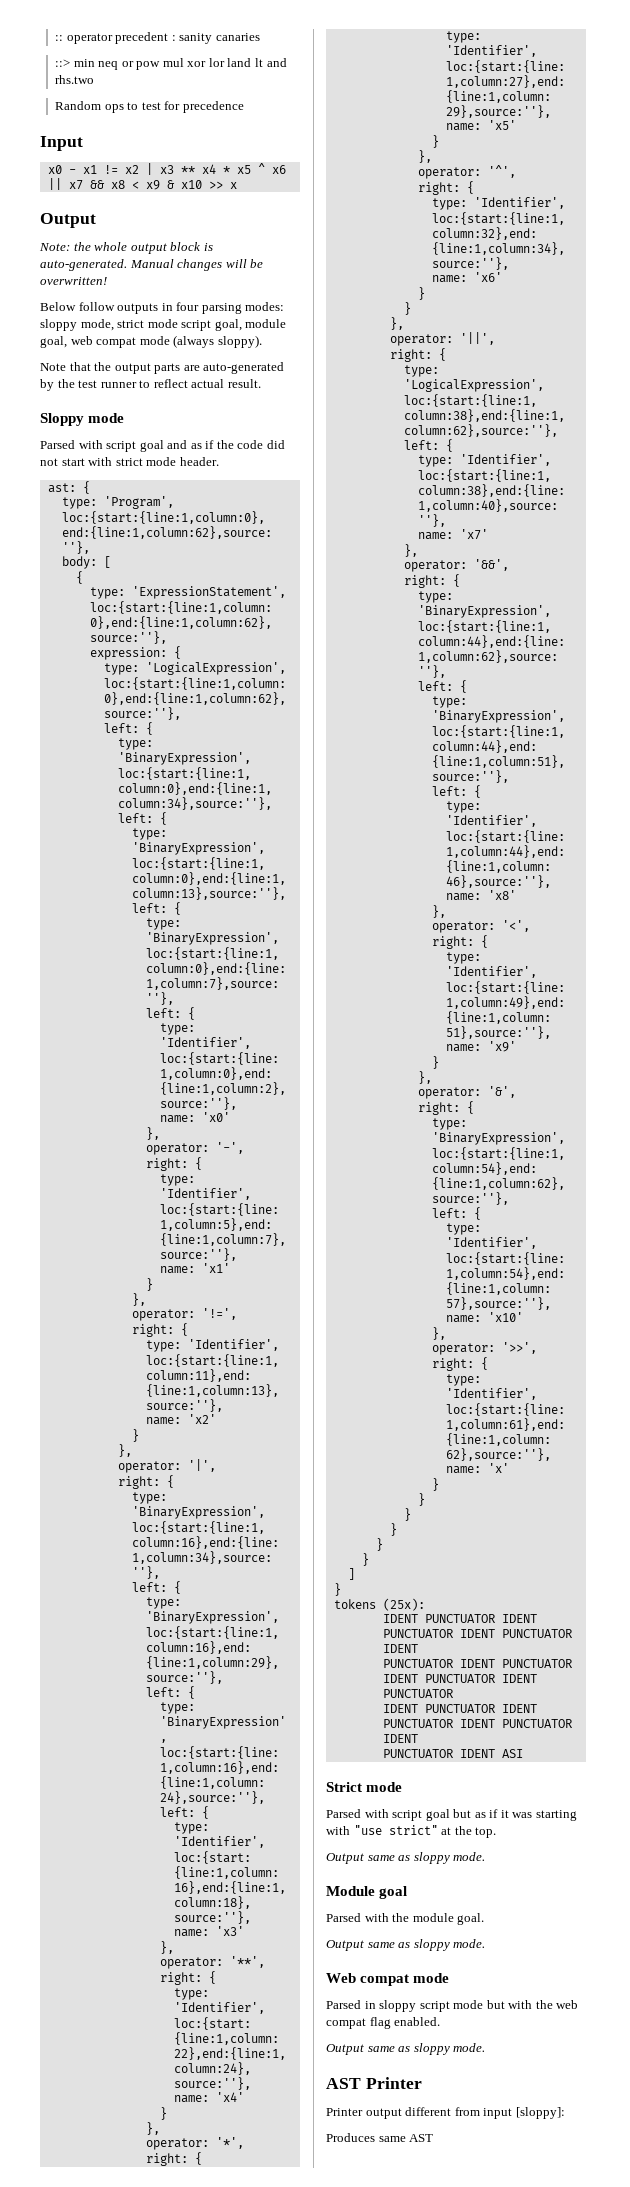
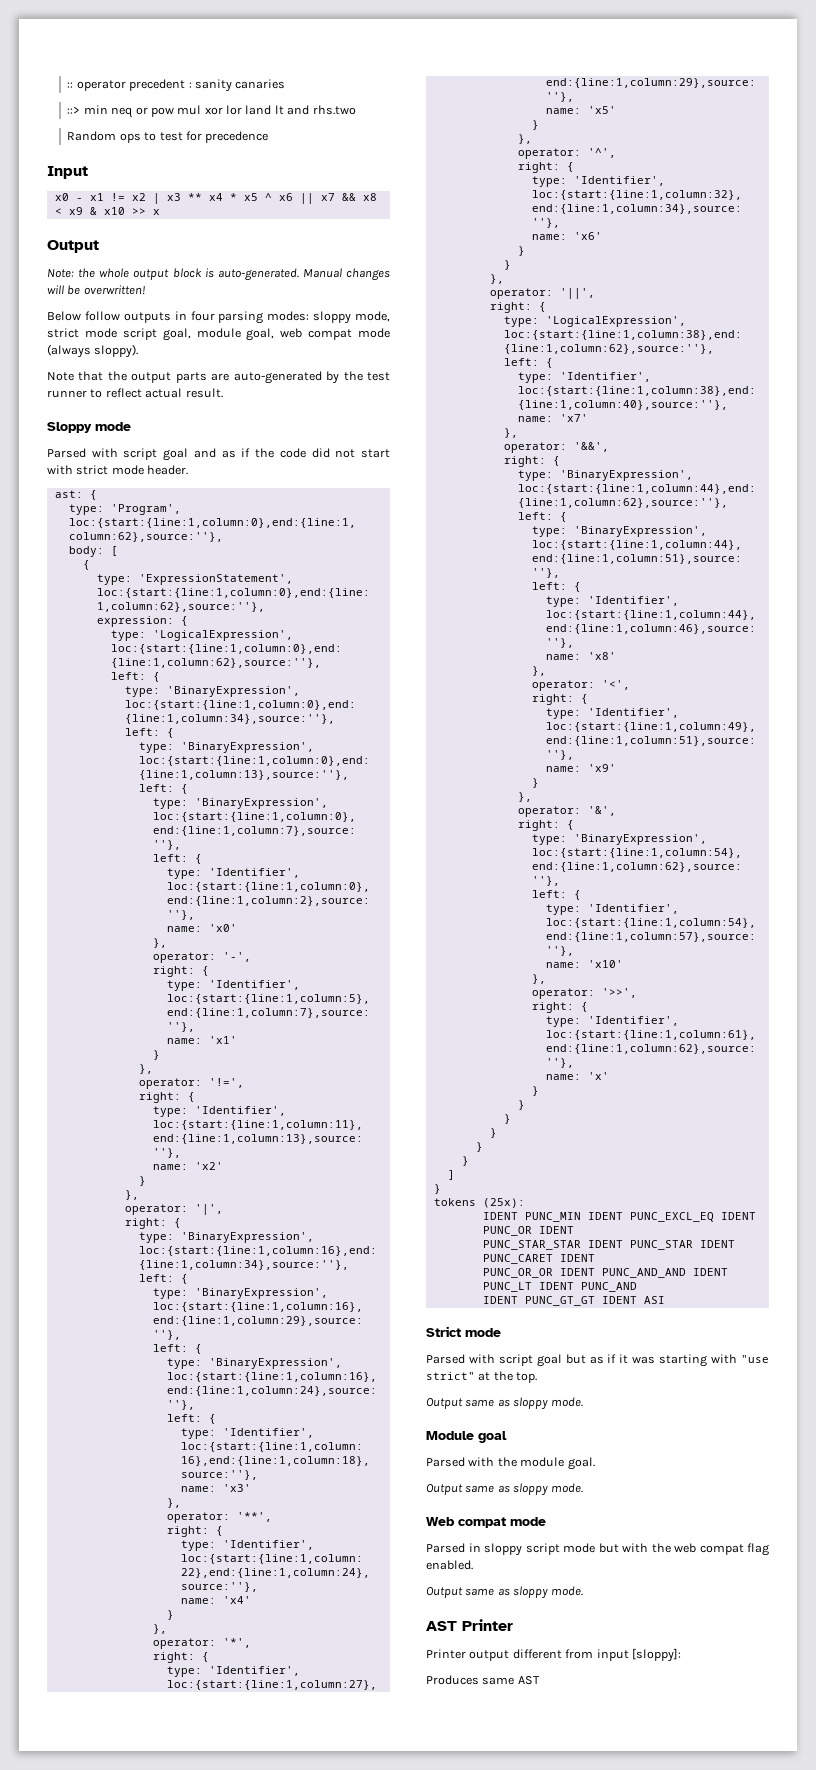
[424,1614,537,1623] [382,1629,573,1638] [382,1644,418,1653] [382,1659,573,1668] [382,1674,537,1683] [382,1689,454,1698] [382,1704,537,1713] [382,1719,573,1728] [382,1734,418,1743] [382,1749,454,1758] PUNCTUATOR IDENT PUNCTUATOR IDENT PUNCTUATOR IDENT // PUNCTUATOR IDENT PUNCTUATOR IDENT PUNCTUATOR IDENT PUNCTUATOR // IDENT PUNCTUATOR IDENT PUNCTUATOR IDENT PUNCTUATOR IDENT // PUNCTUATOR -> [524,1212,756,1222] [482,1226,574,1236] [482,1240,735,1250] [482,1254,595,1264] [482,1268,728,1278] [482,1282,637,1292] [482,1296,595,1306] PUNC_MIN IDENT PUNC_EXCL_EQ IDENT PUNC_OR IDENT // PUNC_STAR_STAR IDENT PUNC_STAR IDENT PUNC_CARET IDENT // PUNC_OR_OR IDENT PUNC_AND_AND IDENT PUNC_LT IDENT PUNC_AND // IDENT PUNC_GT_GT

